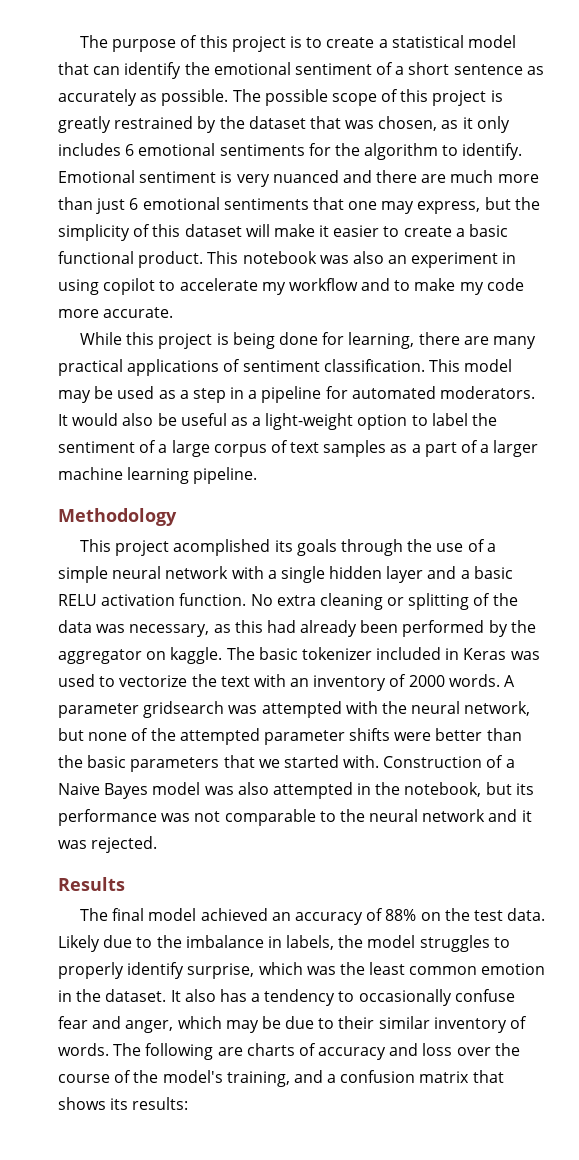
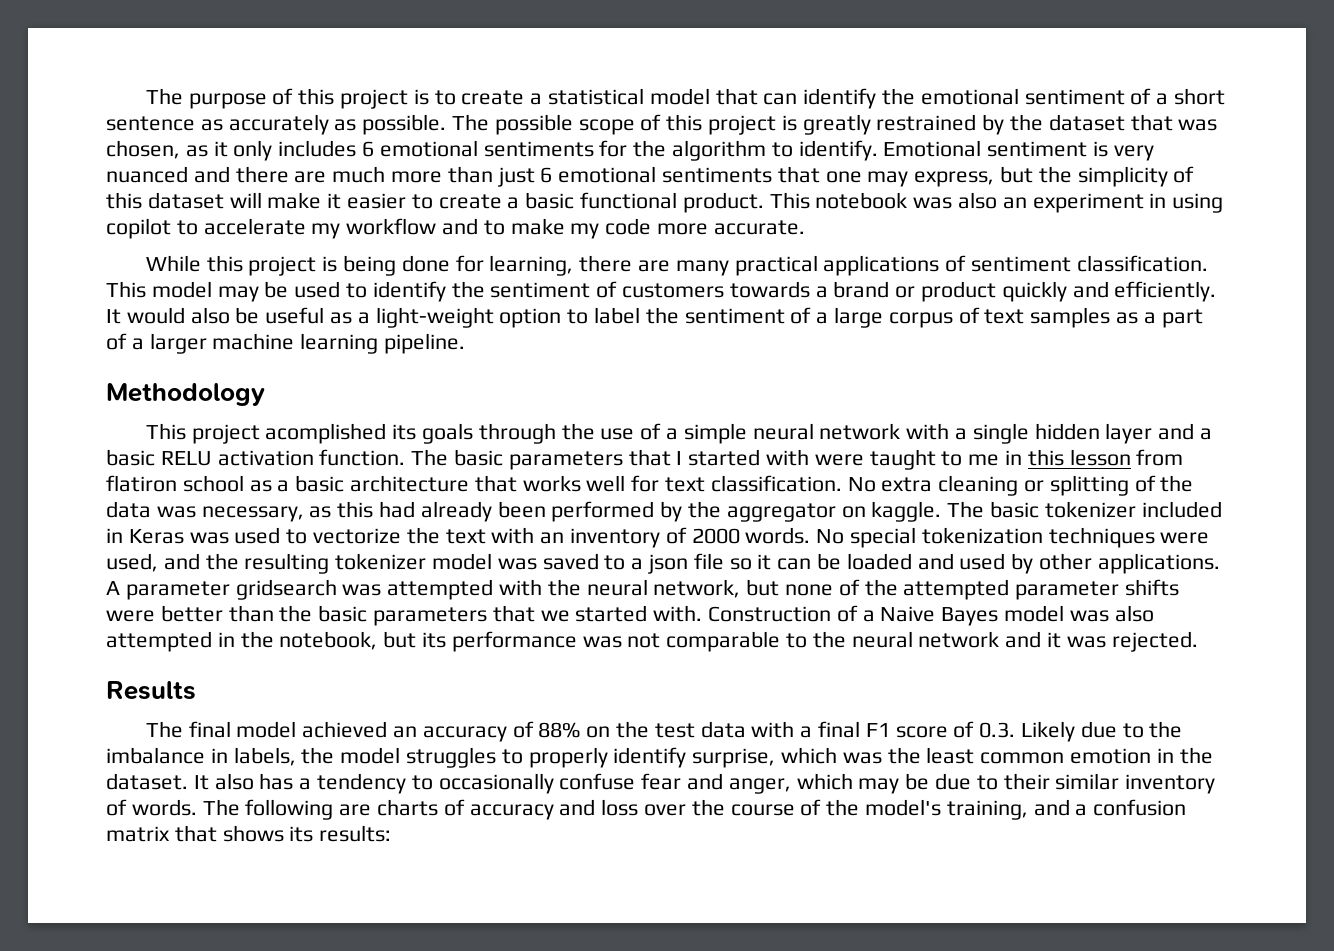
[158,386,536,403] as a step in a pipeline for automated moderators. -> [346,281,1217,302] to identify the sentiment of customers towards a brand or product quickly and efficiently.
(247, 599) none -> [411,449,1184,470] [106,475,842,492] The basic parameters that I started with were taught to me in this lesson from flatiron school as a basic architecture that works well for text classification.
(500, 680) none -> [816,527,1210,548] [106,553,1220,574] No special tokenization techniques were used, and the resulting tokenizer model was saved to a json file so it can be loaded and used by other applications.
[507,908,546,921] data. -> [700,721,1016,738] data with a final F1 score of 0.3.

